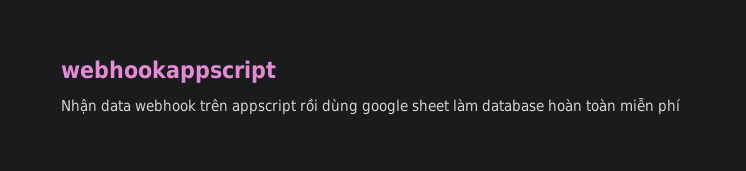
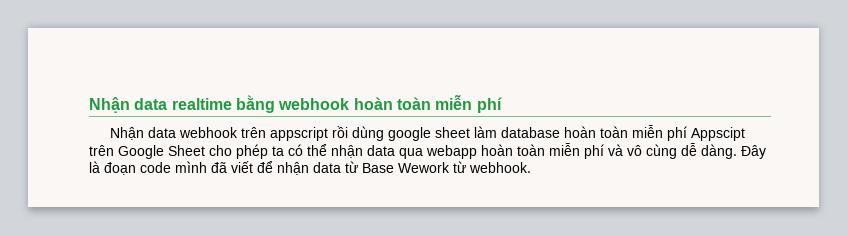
[61,60,276,83] webhookappscript -> [89,95,502,113] Nhận data realtime bằng webhook hoàn toàn miễn phí
(681, 107) none -> [690,127,745,141] [89,143,766,159] [89,161,531,175] Appscipt trên Google Sheet cho phép ta có thể nhận data qua webapp hoàn toàn miễn phí và vô cùng dễ dàng. Đây là đoạn code mình đã viết để nhận data từ Base Wework từ webhook.

